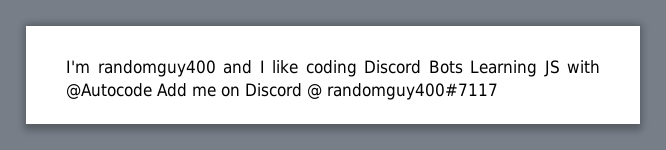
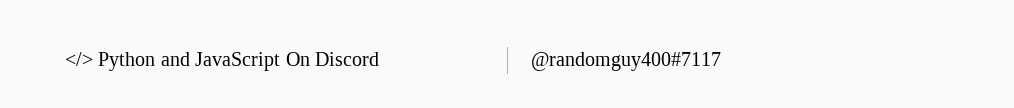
[66,60,600,77] [66,83,498,100] I'm randomguy400 and I like coding Discord Bots Learning JS with @Autocode Add me on Discord @ randomguy400#7117 -> [65,52,721,71] </> Python and JavaScript On Discord @randomguy400#7117

